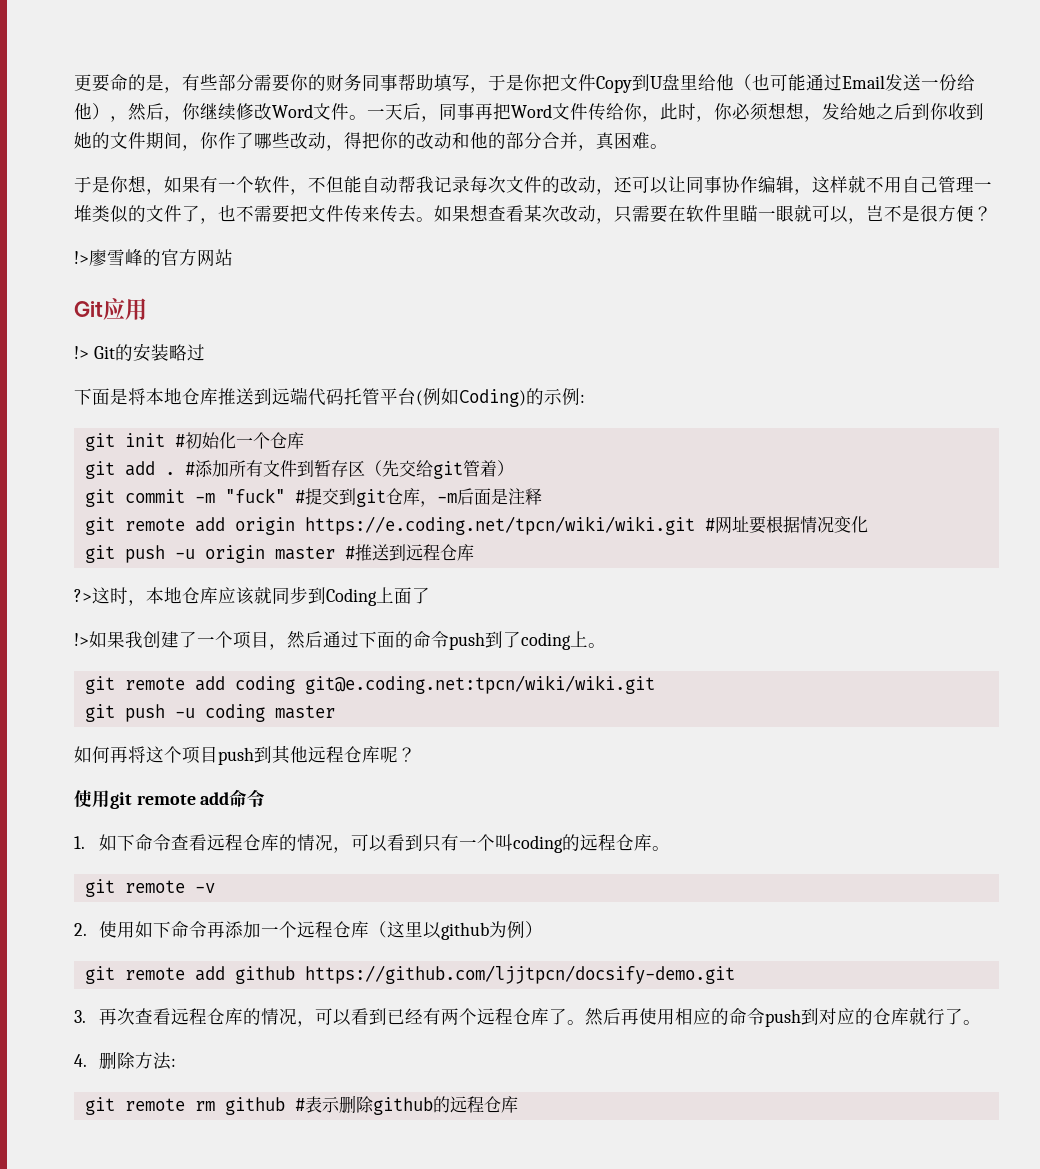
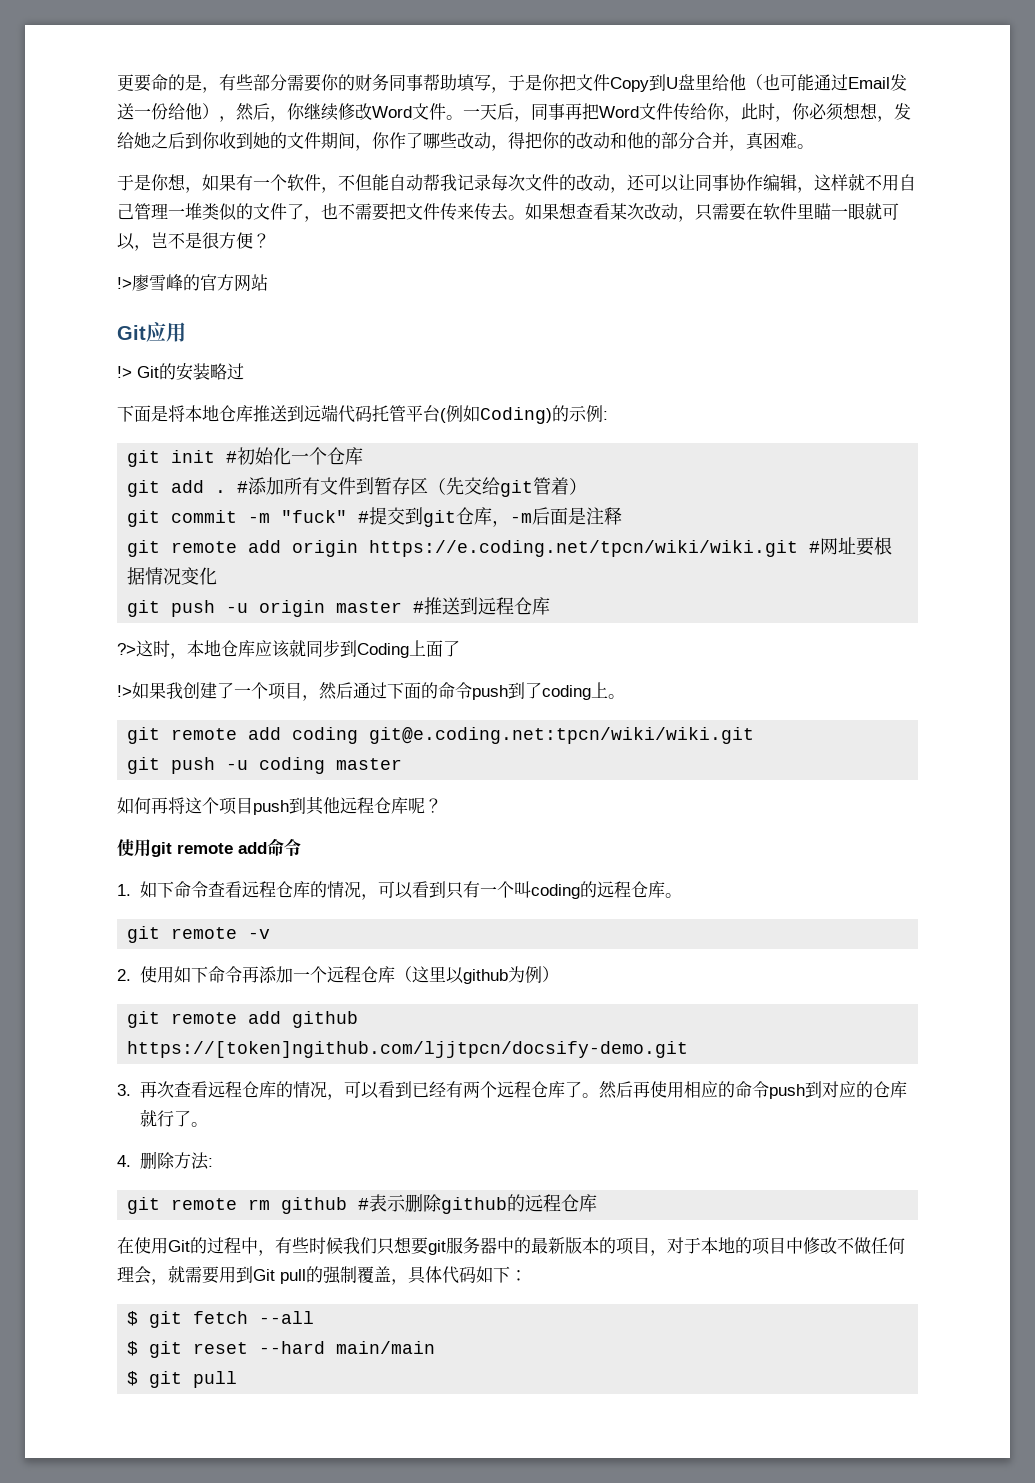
[304,965,735,984] https://github.com/ljjtpcn/docsify-demo.git -> [127,1041,689,1058] https://[token]ngithub.com/ljjtpcn/docsify-demo.git
(518, 1104) none -> [117,1237,905,1256] [117,1265,527,1285] [127,1311,315,1328] [127,1341,436,1358] [127,1371,238,1388] // 在使用Git的过程中，有些时候我们只想要git服务器中的最新版本的项目，对于本地的项目中修改不做任何理会，就需要用到Git pull的强制覆盖，具体代码如下： // $ git fetch --all // $ git reset --hard main/main // $ git pull

